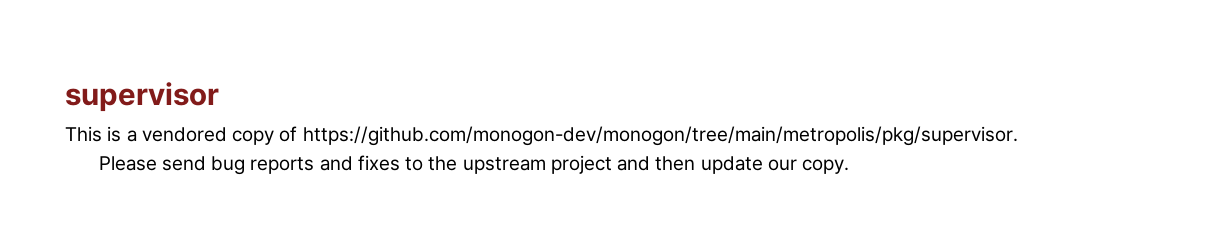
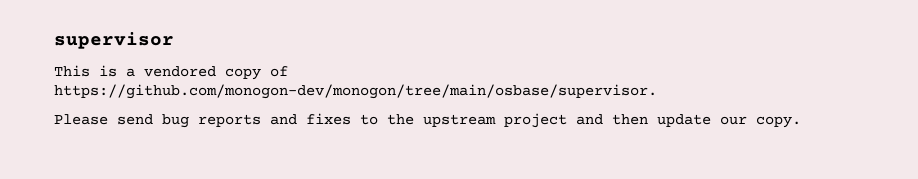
[302,126,1018,146] https://github.com/monogon-dev/monogon/tree/main/metropolis/pkg/supervisor. -> [54,84,657,99] https://github.com/monogon-dev/monogon/tree/main/osbase/supervisor.

